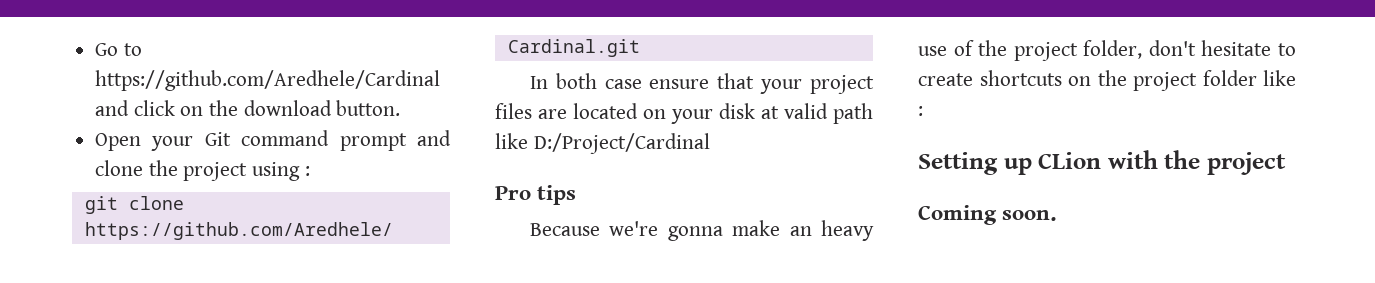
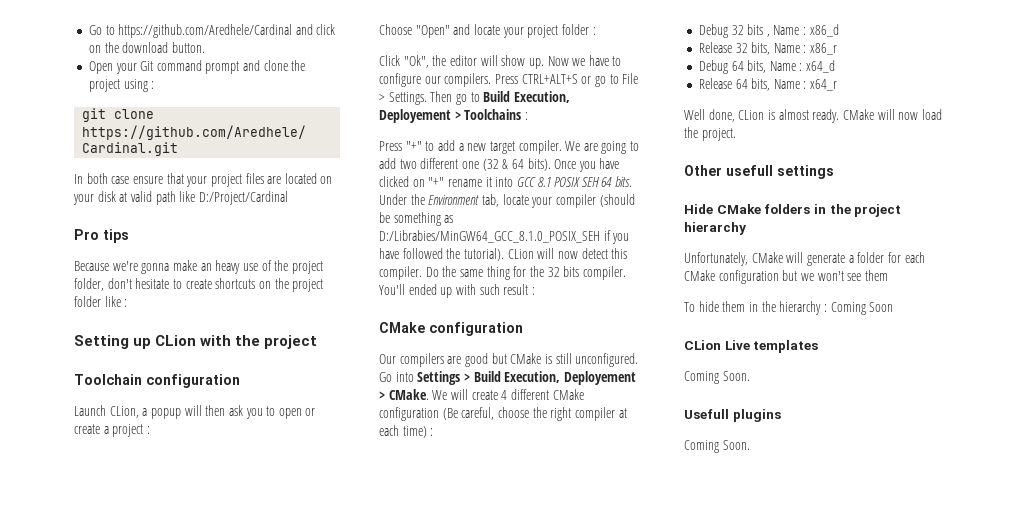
[918,205,1058,225] Coming soon. -> [74,374,240,388] [74,405,316,419] [74,424,150,437] [379,24,596,38] [379,55,622,69] [379,73,639,87] [379,91,570,105] [379,109,528,123] [379,140,640,154] [379,158,620,172] [379,176,633,187] [379,194,635,208] [379,212,454,226] [379,230,630,244] [379,248,628,261] [379,266,626,280] [379,284,535,298] [379,322,523,336] [379,353,639,367] [379,371,636,385] [379,389,584,400] [379,407,627,421] [379,425,434,438] [698,24,839,38] [698,42,838,55] [698,60,836,74] [698,78,838,91] [684,109,942,123] [684,127,736,141] [684,165,834,179] [684,204,902,217] [684,222,746,235] [684,252,925,266] [684,270,888,284] [684,301,894,315] [684,340,819,353] [684,371,750,384] [684,409,781,422] [684,440,750,453] Toolchain configuration // Launch CLion, a popup will then ask you to open or create a project : // Choose "Open" and locate your project folder : // Click "Ok", the editor will show up. Now we have to configure our compilers. Press CTRL+ALT+S or go to File > Settings. Then go to Build Execution, Deployement > Toolchains : // Press "+" to add a new target compiler. We are going to add two different one (32 & 64 bits). Once you have clicked on "+" rename it into GCC 8.1 POSIX SEH 64 bits. Under the Environment tab, locate your compiler (should be something as D:/Librabies/MinGW64_GCC_8.1.0_POSIX_SEH if you have followed the tutorial). CLion will now detect this compiler. Do the same thing for the 32 bits compiler. You'll ended up with such result : // CMake configuration // Our compilers are good but CMake is still unconfigured. Go into Settings > Build Execution, Deployement > CMake. We will create 4 different CMake configuration (Be careful, choose the right compiler at each time) : // Debug 32 bits , Name : x86_d // Release 32 bits, Name : x86_r // Debug 64 bits, Name : x64_d // Release 64 bits, Name : x64_r // Well done, CLion is almost ready. CMake will now load the project. // Other usefull settings // Hide CMake folders in the project hierarchy // Unfortunately, CMake will generate a folder for each CMake configuration but we won't see them // To hide them in the hierarchy : Coming Soon // CLion Live templates // Coming Soon. // Usefull plugins // Coming Soon.

